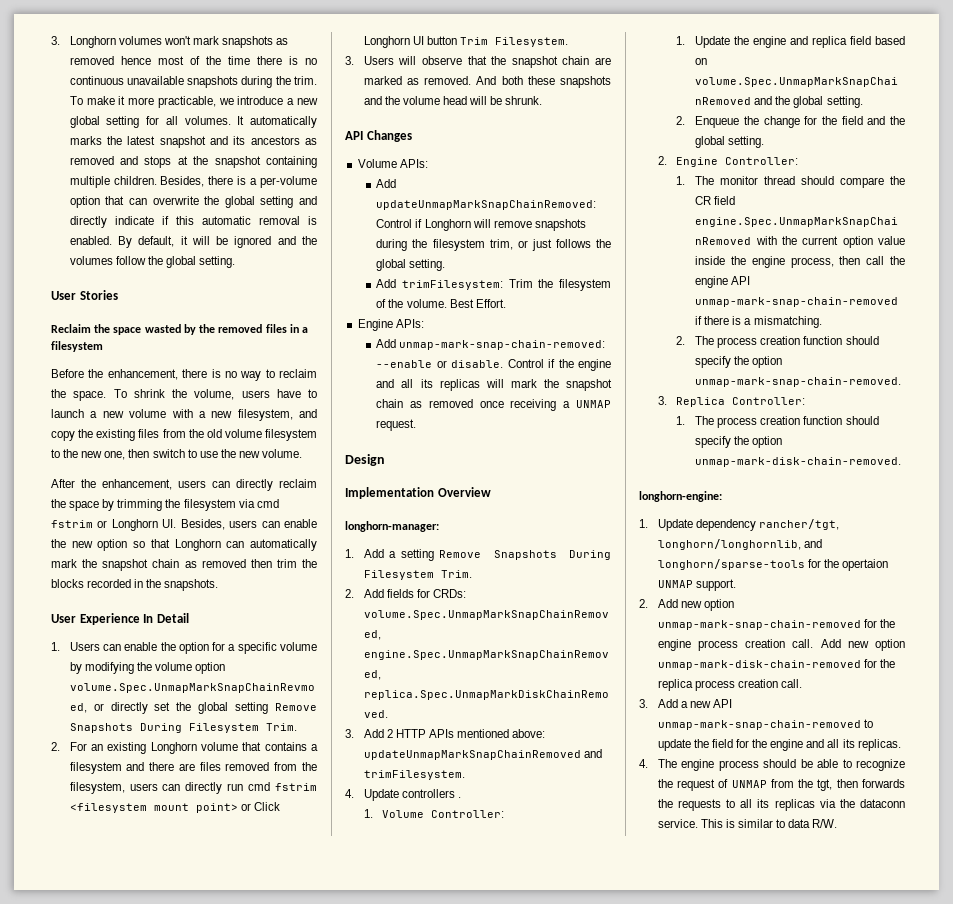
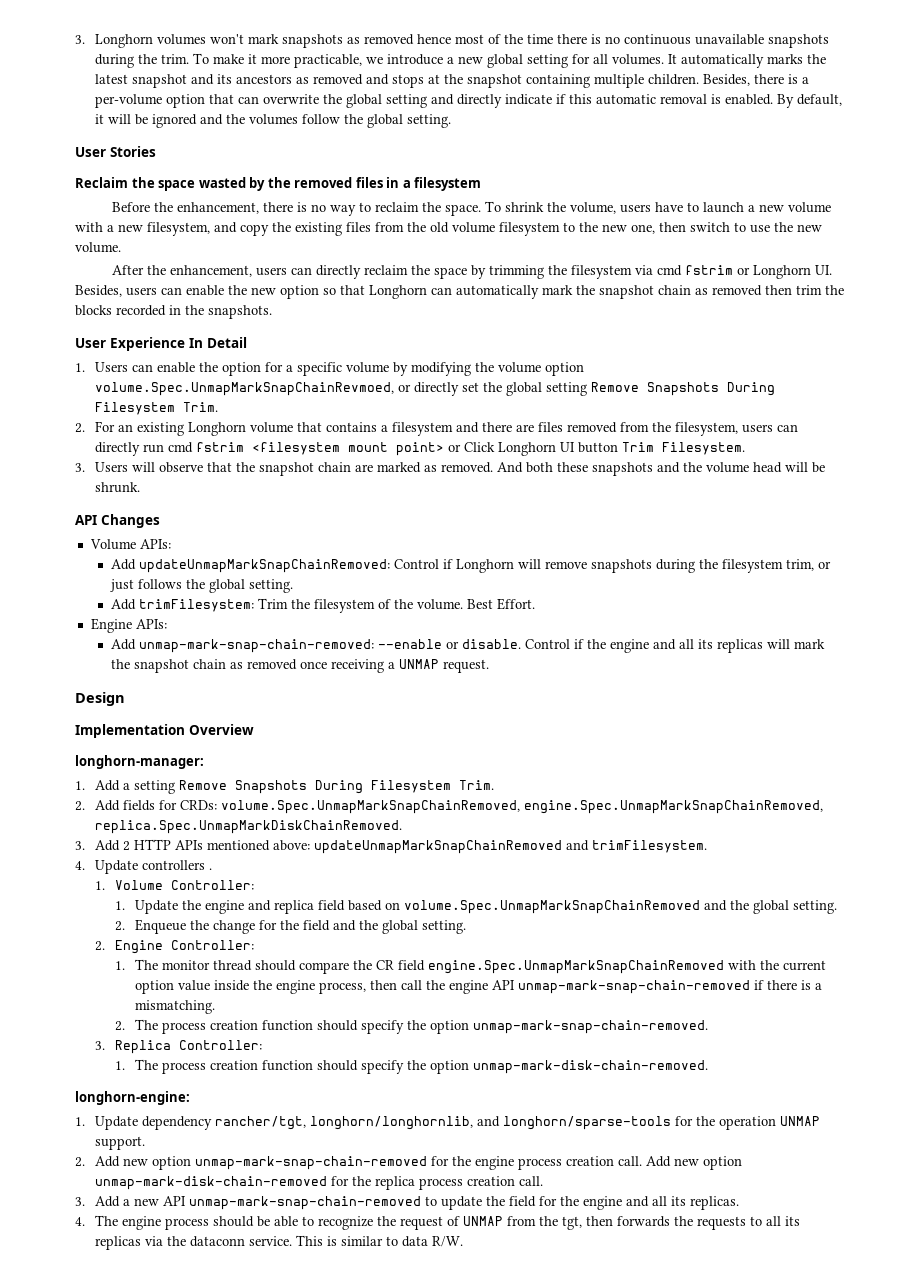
[842,559,889,571] opertaion -> [719,1116,777,1130] operation

